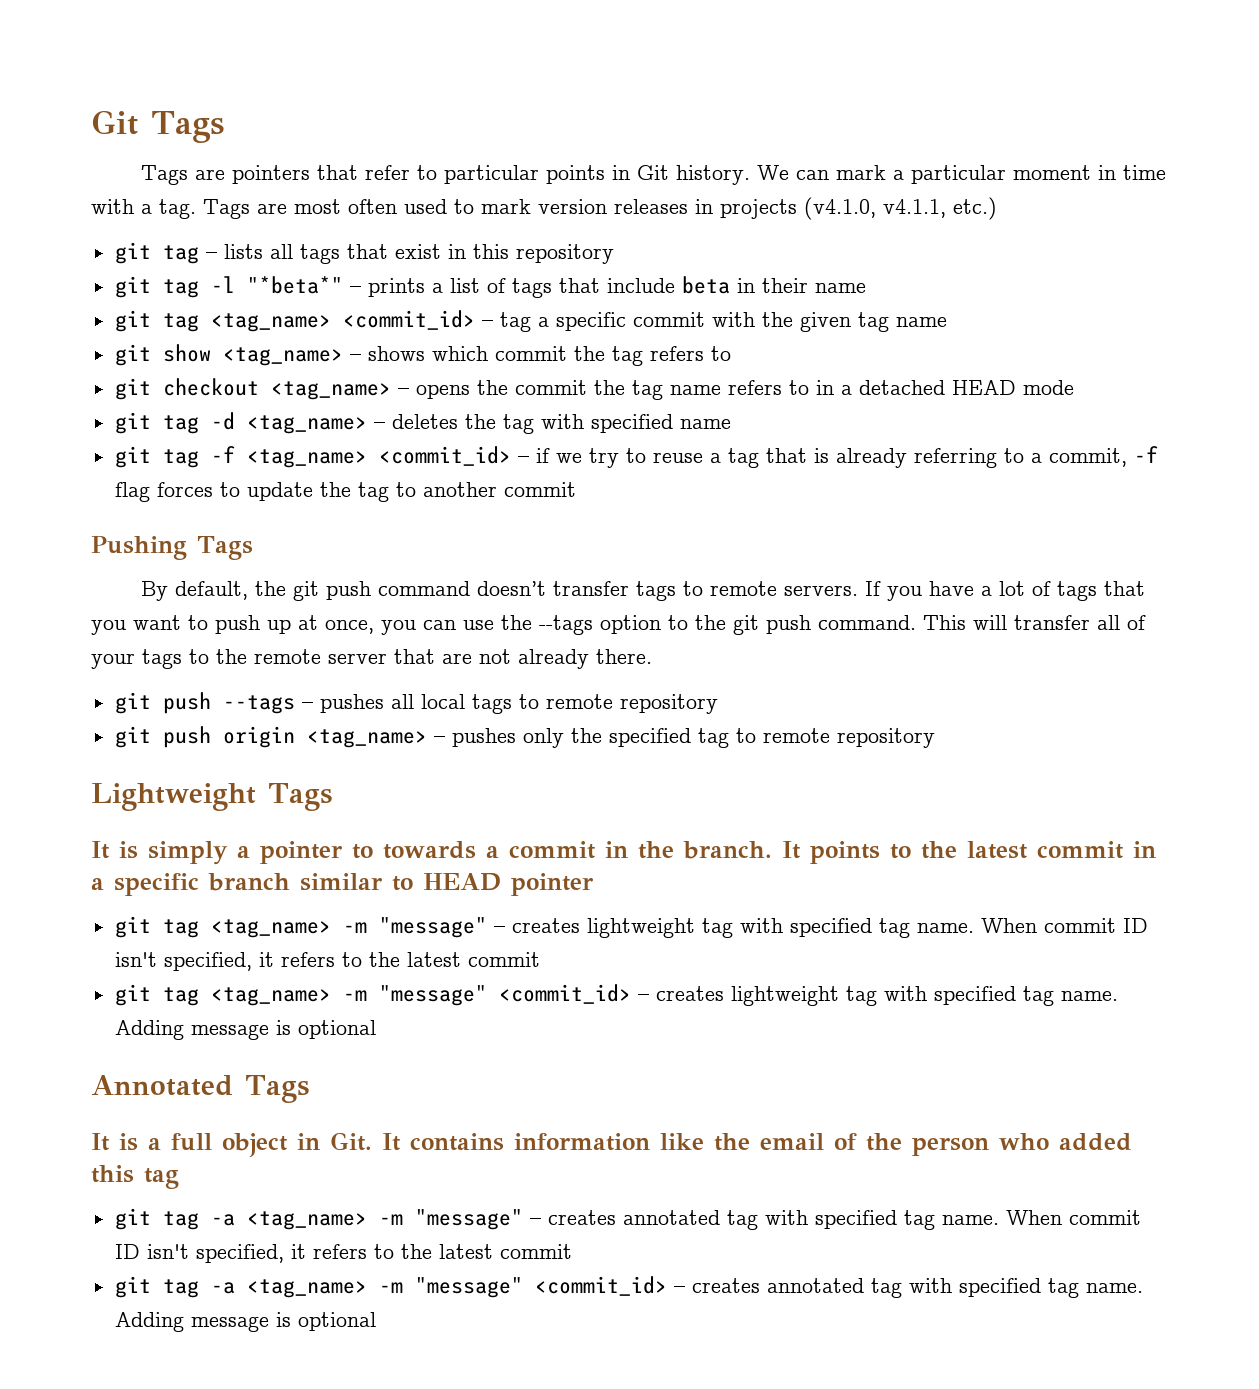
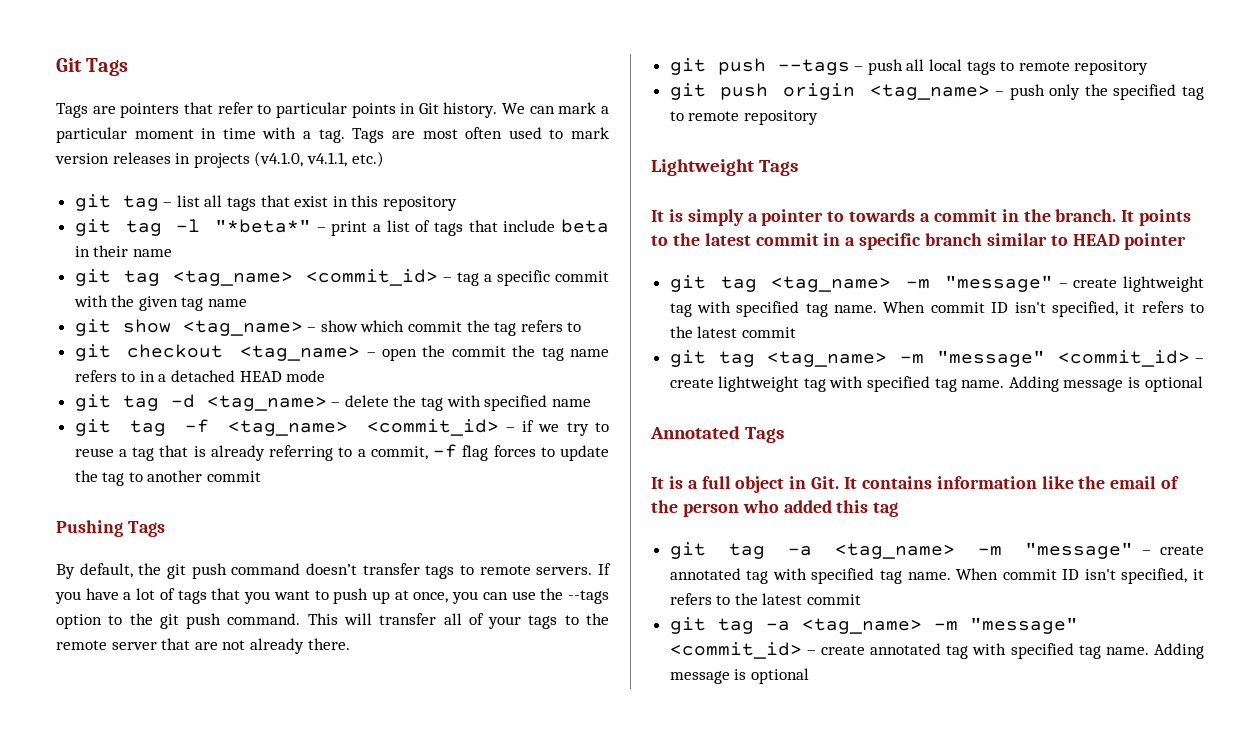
[223,244,263,259] lists -> [176,195,200,207] list
[367,278,425,297] prints -> [331,221,368,236] print
[367,346,425,361] shows -> [320,320,358,332] show
[415,384,470,399] opens -> [381,348,417,361] open
[391,414,458,429] deletes -> [344,395,389,407] delete
[319,694,384,713] pushes -> [867,59,903,75] push
[451,728,516,747] pushes -> [1009,84,1045,100] push
[511,918,580,933] creates -> [1073,278,1118,288] create
[655,986,724,1001] creates -> [669,378,714,388] create
[547,1210,616,1225] creates -> [1160,545,1204,555] create
[691,1278,760,1293] creates -> [820,645,865,655] create

